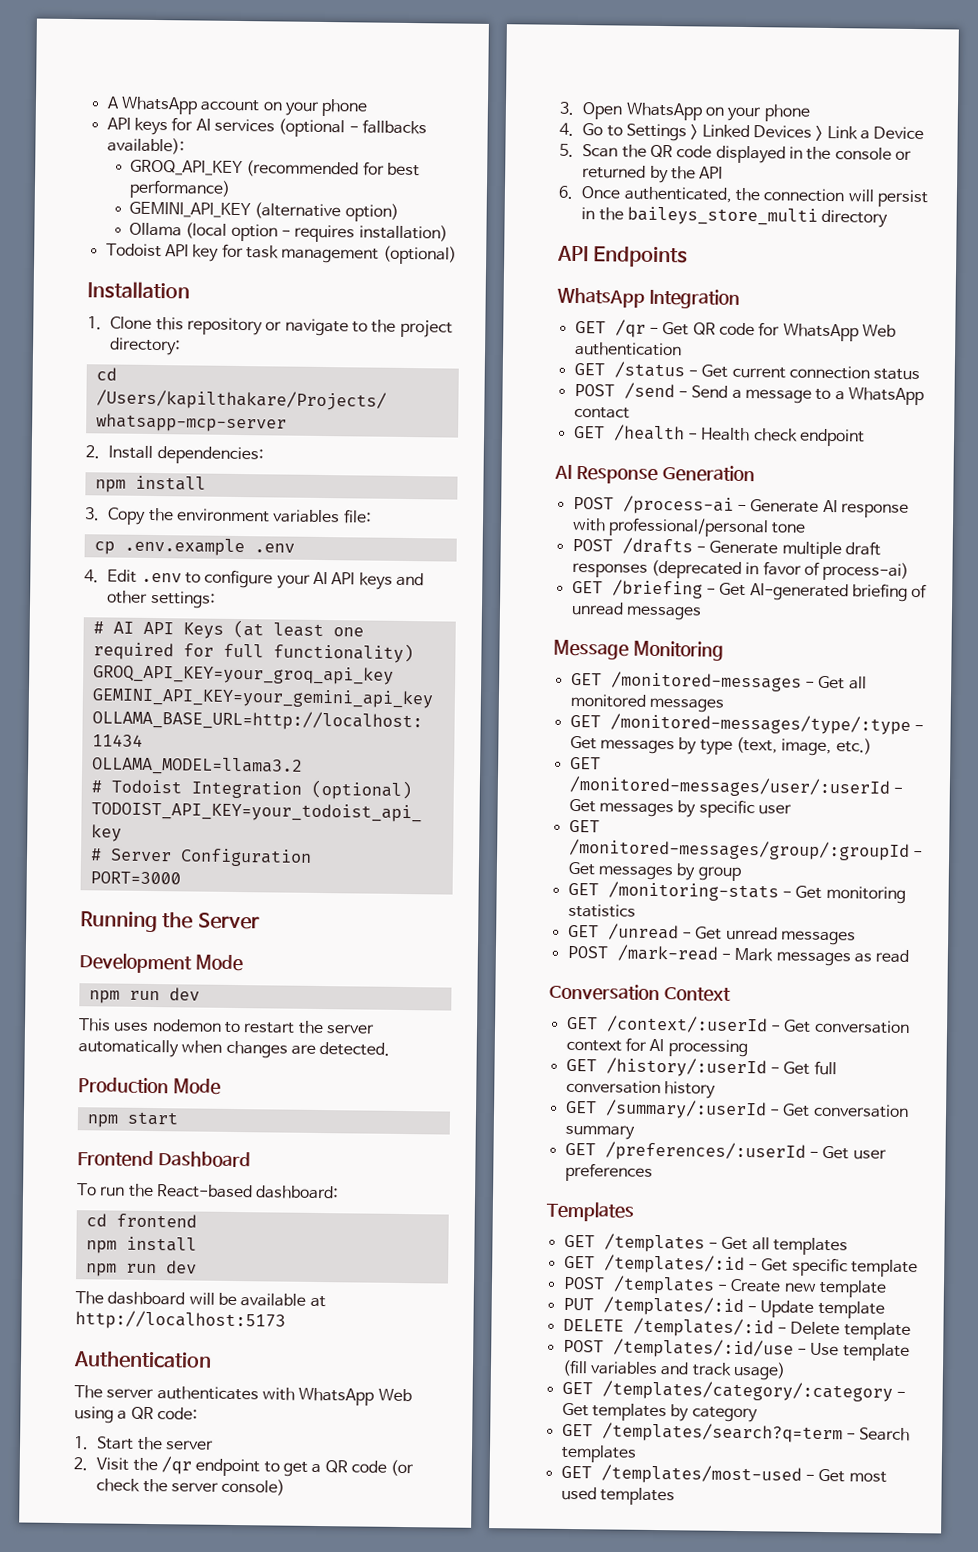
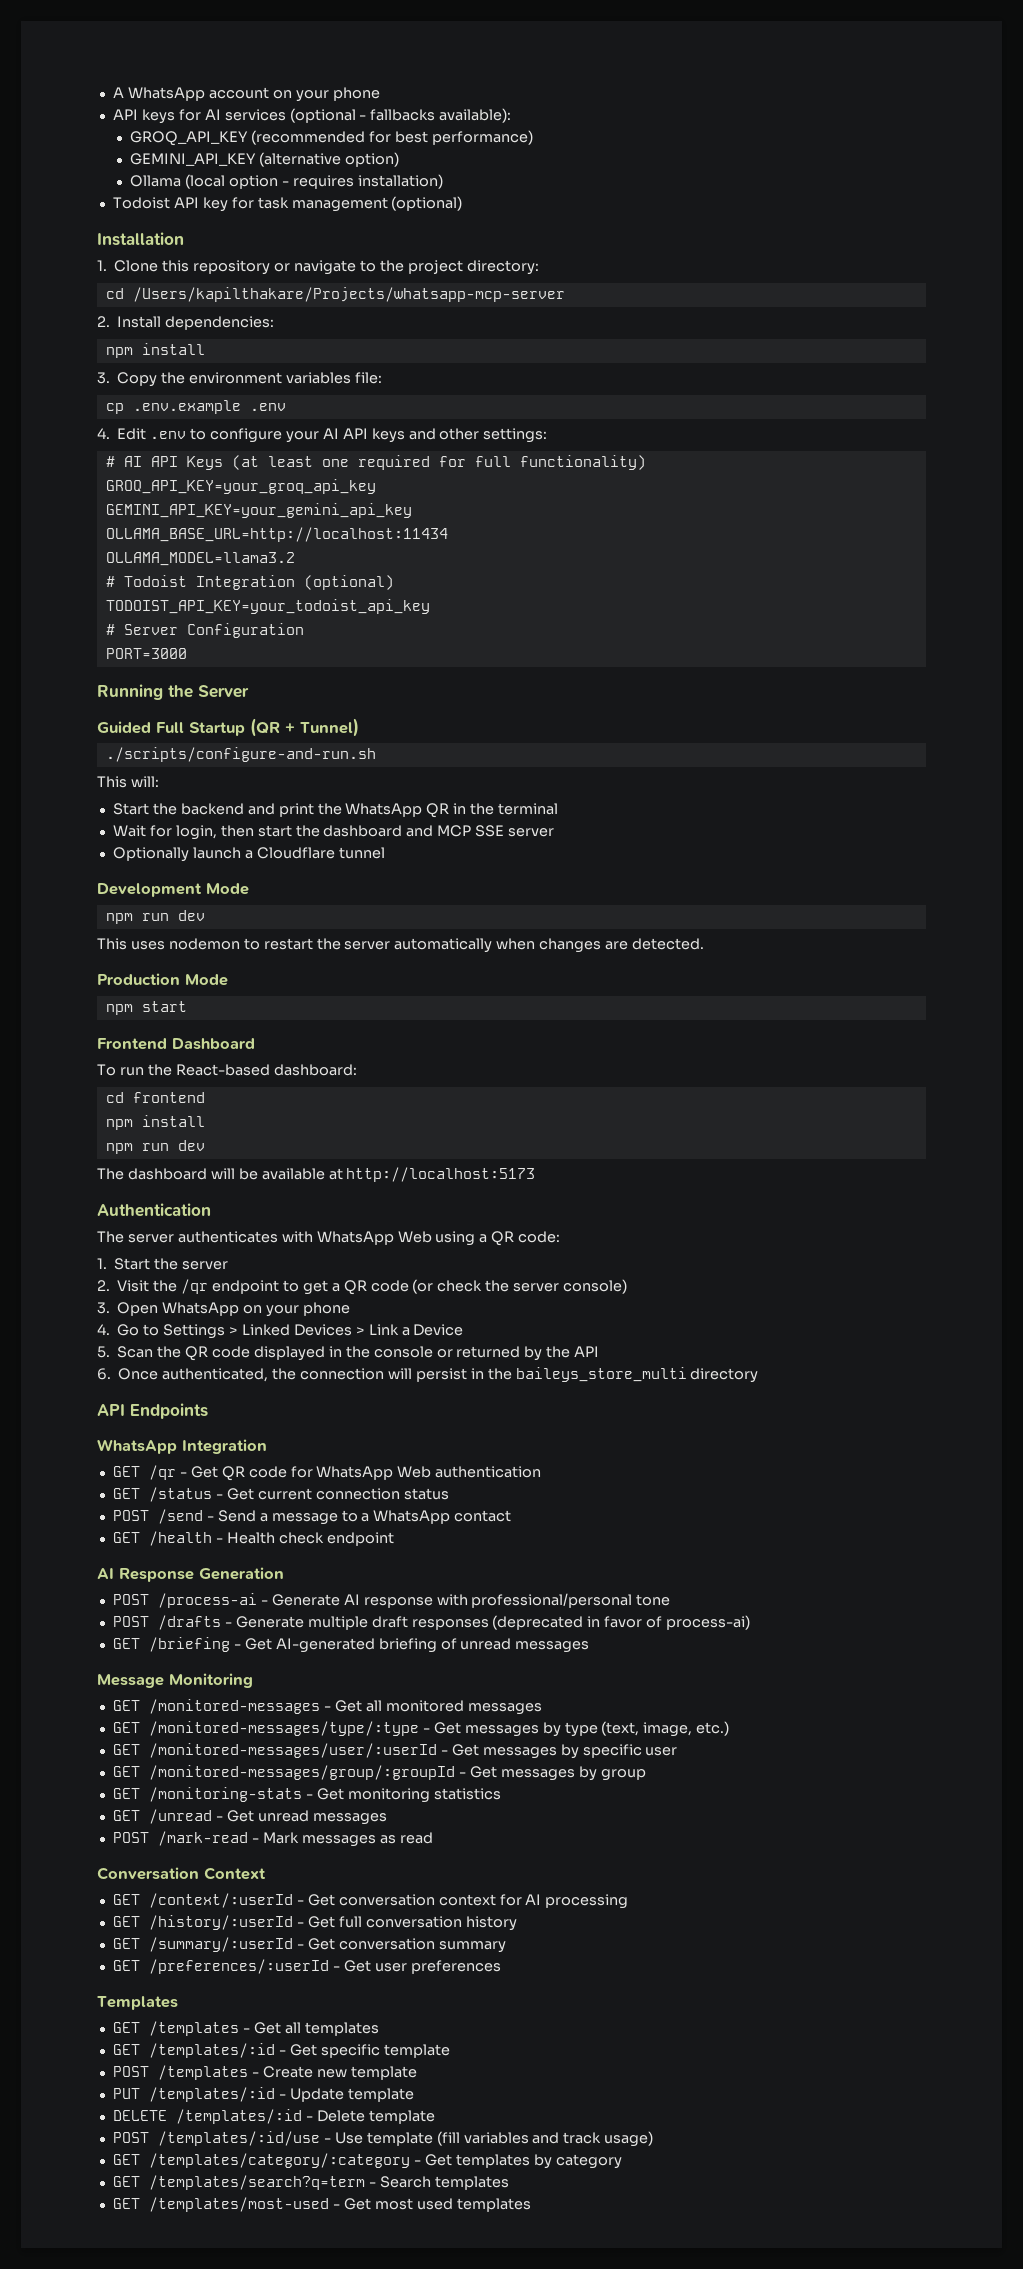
(260, 921) none -> [97,718,359,737] [105,747,376,762] [97,776,159,788] [112,803,559,818] [112,825,555,840] [112,847,385,862] // Guided Full Startup (QR + Tunnel) // ./scripts/configure-and-run.sh // This will: // Start the backend and print the WhatsApp QR in the terminal // Wait for login, then start the dashboard and MCP SSE server // Optionally launch a Cloudflare tunnel

